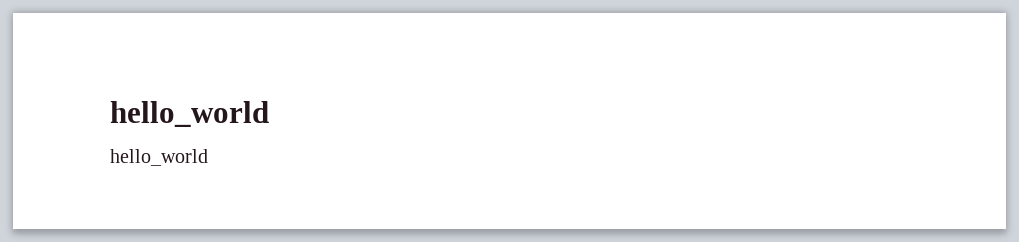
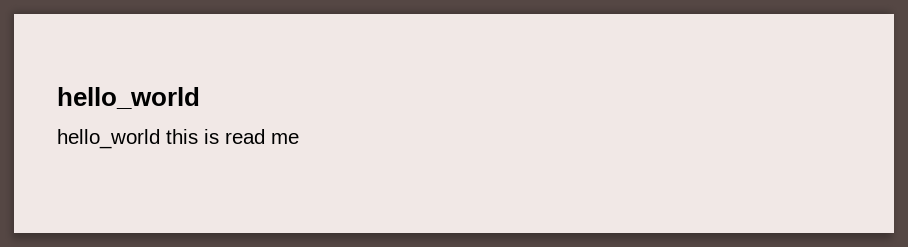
(208, 157) none -> [166,129,299,144] this is read me

